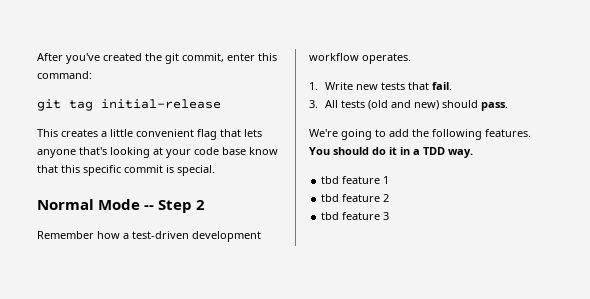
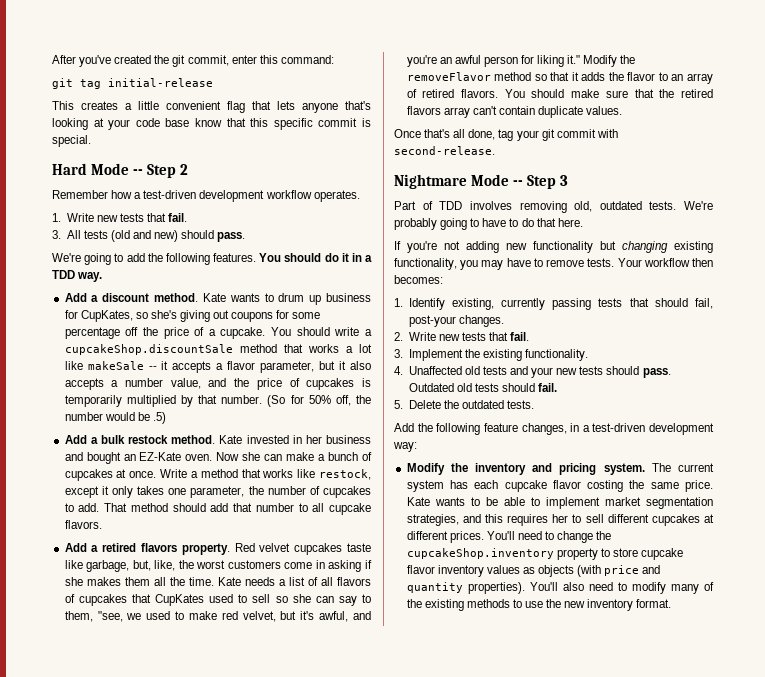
[37,199,94,210] Normal -> [52,163,87,175] Hard
[321,176,390,184] [321,194,390,202] [321,212,390,220] tbd feature 1 // tbd feature 2 // tbd feature 3 -> [64,293,371,305] [64,310,321,322] [64,327,372,339] [64,344,372,355] [64,361,372,373] [64,378,371,390] [64,395,371,407] [64,412,166,424] [64,435,371,444] [64,452,372,464] [64,469,371,481] [64,486,371,498] [64,503,372,515] [64,520,102,529] [64,543,371,555] [64,560,373,572] [64,577,372,586] [64,594,371,606] [64,611,371,622] [406,55,636,67] [406,72,713,84] [406,89,713,98] [406,106,623,118] [394,129,618,141] [394,146,495,155] [394,174,568,189] [394,201,713,213] [394,218,583,230] [394,241,713,253] [394,258,713,270] [394,275,443,284] [394,298,713,310] [408,315,504,327] [394,332,530,341] [394,349,589,361] [394,366,671,378] [408,383,558,392] [394,400,535,409] [394,423,714,435] [393,442,417,452] [406,463,714,475] [406,480,713,492] [406,497,713,509] [406,514,714,526] [406,531,612,543] [406,548,684,560] [406,565,661,577] [406,582,714,594] [406,599,672,611] Add a discount method. Kate wants to drum up business for CupKates, so she's giving out coupons for some percentage off the price of a cupcake. You should write a cupcakeShop.discountSale method that works a lot like makeSale -- it accepts a flavor parameter, but it also accepts a number value, and the price of cupcakes is temporarily multiplied by that number. (So for 50% off, the number would be .5) // Add a bulk restock method. Kate invested in her business and bought an EZ-Kate oven. Now she can make a bunch of cupcakes at once. Write a method that works like restock, except it only takes one parameter, the number of cupcakes to add. That method should add that number to all cupcake flavors. // Add a retired flavors property. Red velvet cupcakes taste like garbage, but, like, the worst customers come in asking if she makes them all the time. Kate needs a list of all flavors of cupcakes that CupKates used to sell so she can say to them, "see, we used to make red velvet, but it's awful, and you're an awful person for liking it." Modify the removeFlavor method so that it adds the flavor to an array of retired flavors. You should make sure that the retired flavors array can't contain duplicate values. // Once that's all done, tag your git commit with second-release. // Nightmare Mode -- Step 3 // Part of TDD involves removing old, outdated tests. We're probably going to have to do that here. // If you're not adding new functionality but changing existing functionality, you may have to remove tests. Your workflow then becomes: // 1. Identify existing, currently passing tests that should fail, post-your changes. // 2. Write new tests that fail. // 3. Implement the existing functionality. // 4. Unaffected old tests and your new tests should pass. Outdated old tests should fail. // 5. Delete the outdated tests. // Add the following feature changes, in a test-driven development way: // Modify the inventory and pricing system. The current system has each cupcake flavor costing the same price. Kate wants to be able to implement market segmentation strategies, and this requires her to sell different cupcakes at different prices. You'll need to change the cupcakeShop.inventory property to store cupcake flavor inventory values as objects (with price and quantity properties). You'll also need to modify many of the existing methods to use the new inventory format.

